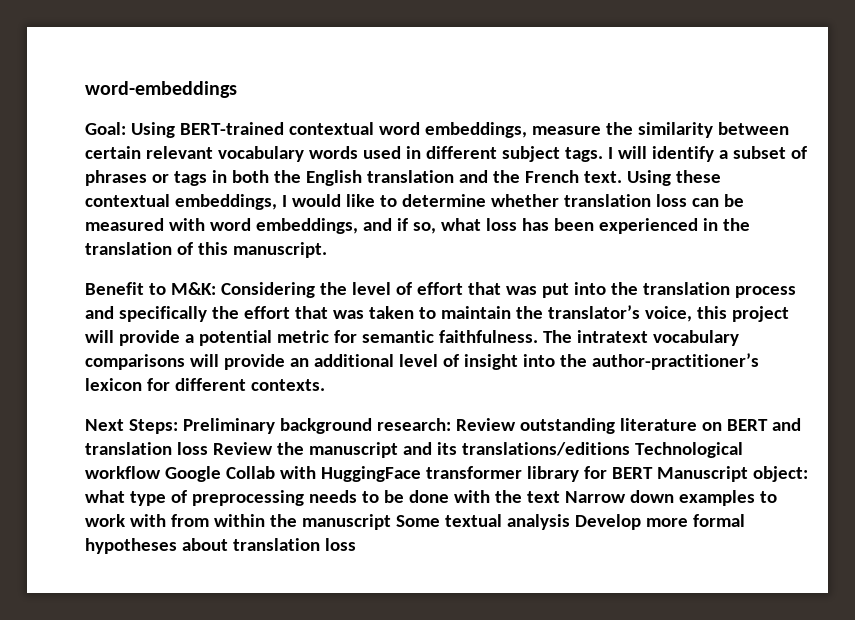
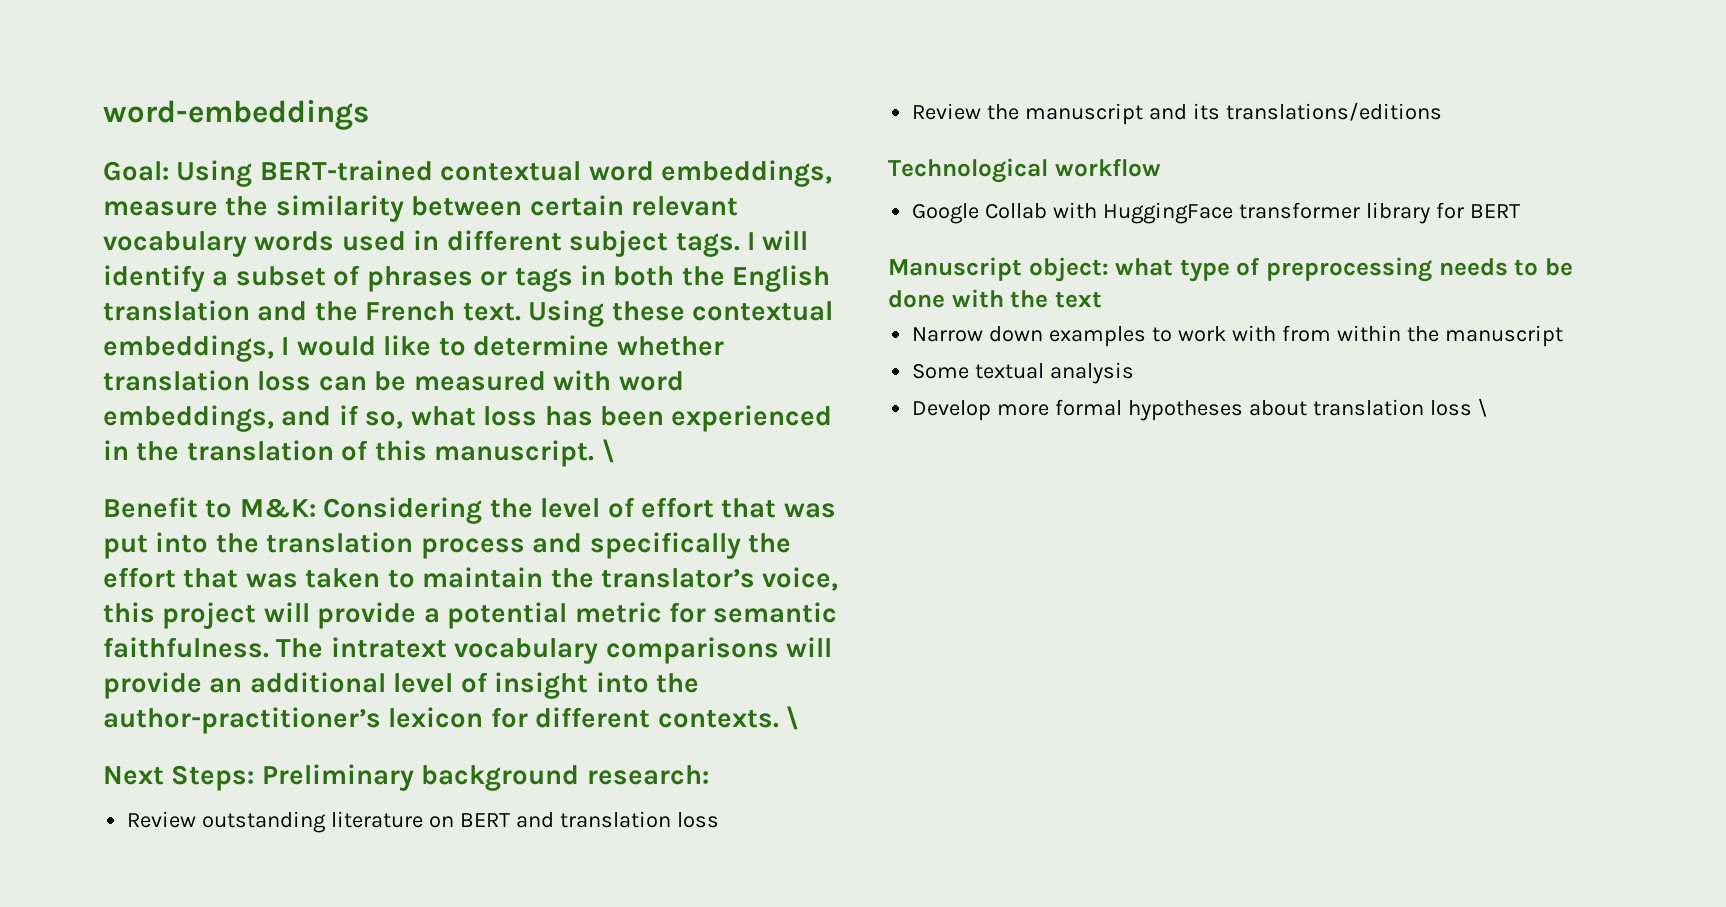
(327, 250) none -> [601,439,615,463] \
(325, 385) none -> [786,706,800,730] \
(451, 424) none -> (709, 775) //
(208, 448) none -> (719, 820) //
(630, 449) none -> (1442, 111) //
(161, 472) none -> (1161, 168) //
(653, 473) none -> (1520, 211) //
(560, 497) none -> (1102, 299) //
(391, 522) none -> (1563, 336) //
(570, 522) none -> (1135, 373) //
(356, 544) none -> [1477,398,1488,417] \

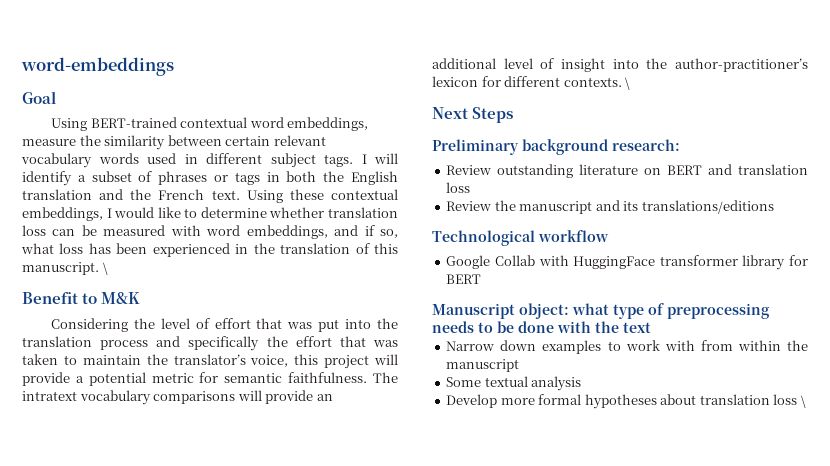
[103,161,169,181] Goal: -> [22,91,56,104] Goal //
[239,498,316,518] M&K: -> [101,292,141,304] M&K //
[171,765,255,791] Steps: -> [472,107,514,123] Steps //

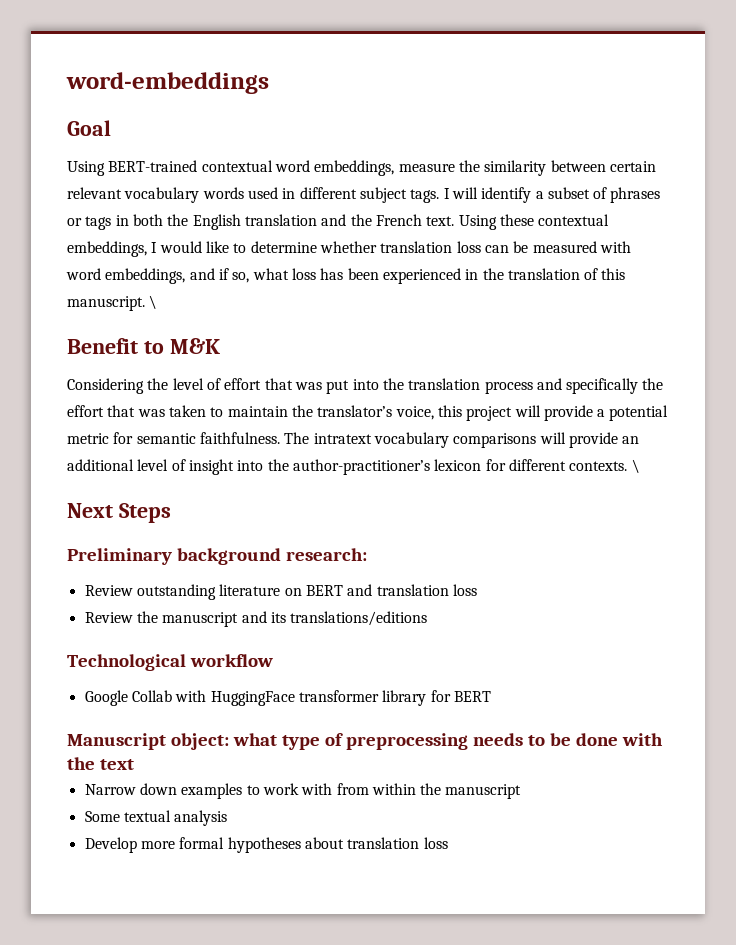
[800,395,806,408] \ -> (448, 843) none

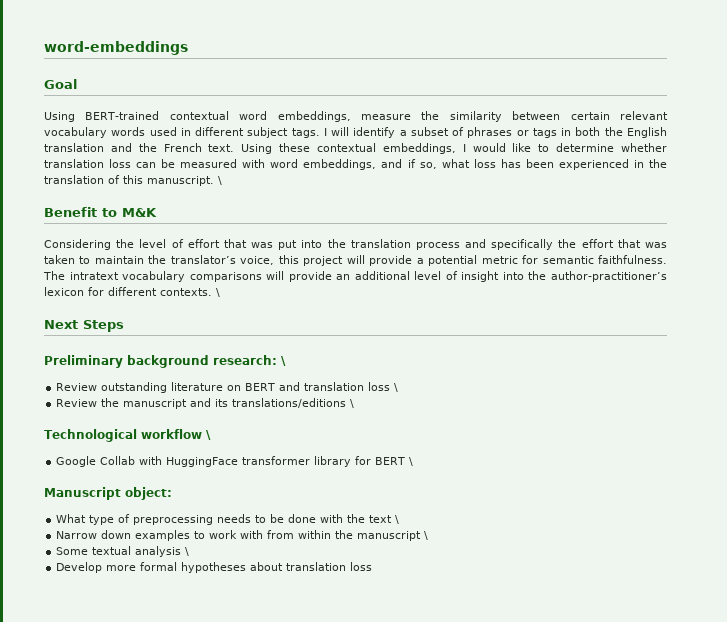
(367, 554) none -> [281,356,286,366] \
(477, 590) none -> [394,383,399,392] \
(428, 618) none -> [350,399,355,408] \
(273, 660) none -> [205,430,211,440] \
(491, 696) none -> [409,457,414,466] \
[232,733,277,746] what -> [56,514,87,523] // What
(134, 764) none -> [395,515,400,524] \
(522, 791) none -> [424,531,429,540] \
(228, 818) none -> [185,547,190,556] \

